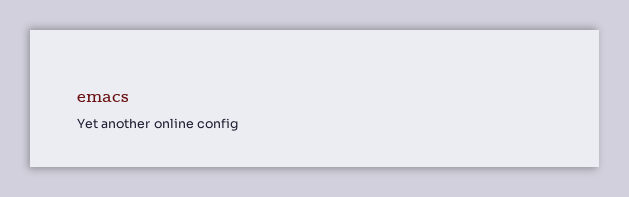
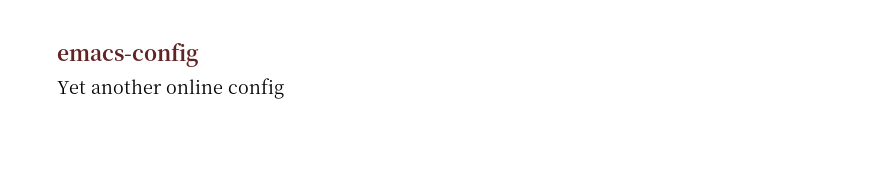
[77,94,129,102] emacs -> [57,43,199,67] emacs-config

